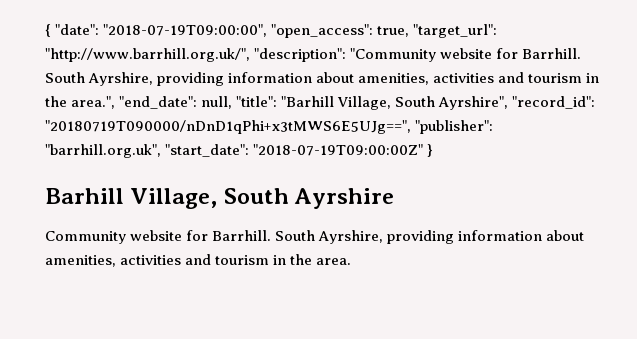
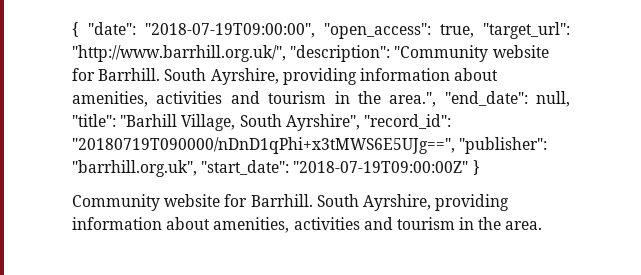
[45,188,395,209] // Barhill Village, South Ayrshire -> (480, 167) none

